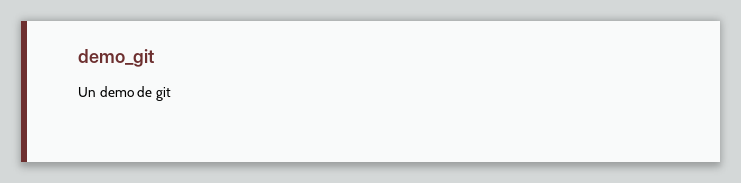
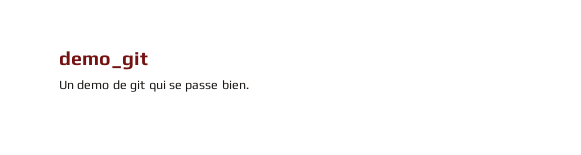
(171, 94) none -> [148,80,249,92] qui se passe bien.

